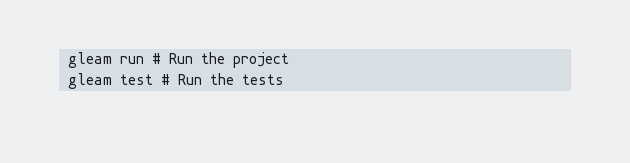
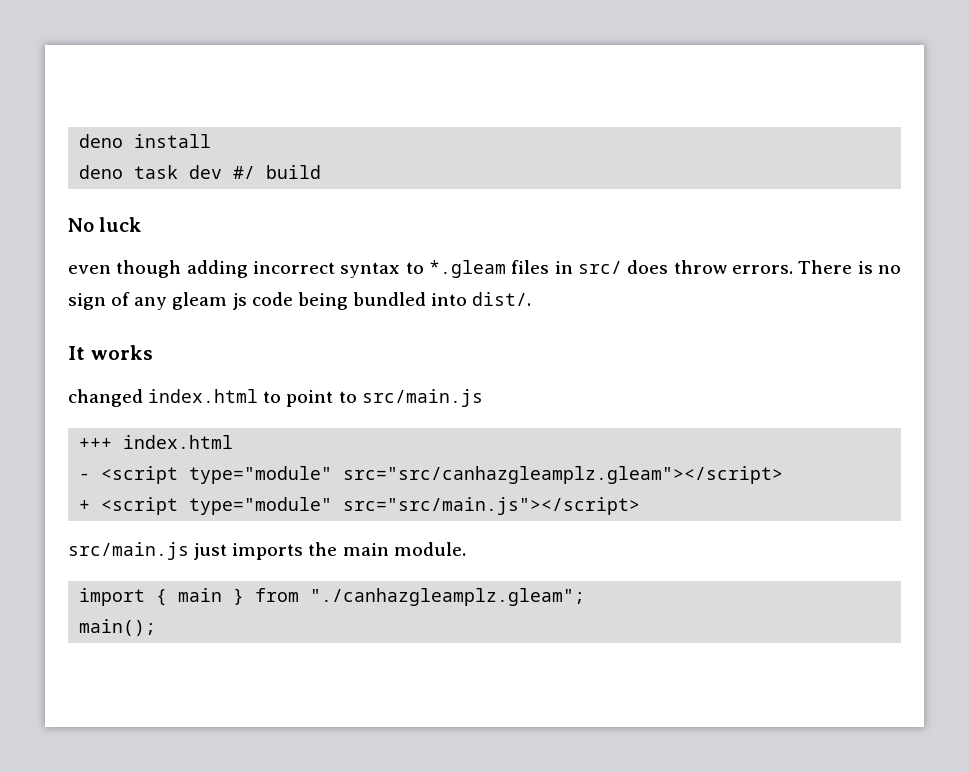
[67,52,289,68] [67,73,284,89] gleam run # Run the project // gleam test # Run the tests -> [79,134,212,148] [79,165,322,179] [68,217,142,232] [68,260,902,278] [68,292,532,310] [68,345,153,360] [68,389,483,407] [79,435,234,449] [79,466,784,484] [79,497,641,515] [68,542,466,560] [79,588,586,606] [79,619,157,636] deno install // deno task dev #/ build // No luck // even though adding incorrect syntax to *.gleam files in src/ does throw errors. There is no sign of any gleam js code being bundled into dist/. // It works // changed index.html to point to src/main.js // +++ index.html // - <script type="module" src="src/canhazgleamplz.gleam"></script> // + <script type="module" src="src/main.js"></script> // src/main.js just imports the main module. // import { main } from "./canhazgleamplz.gleam"; // main();

